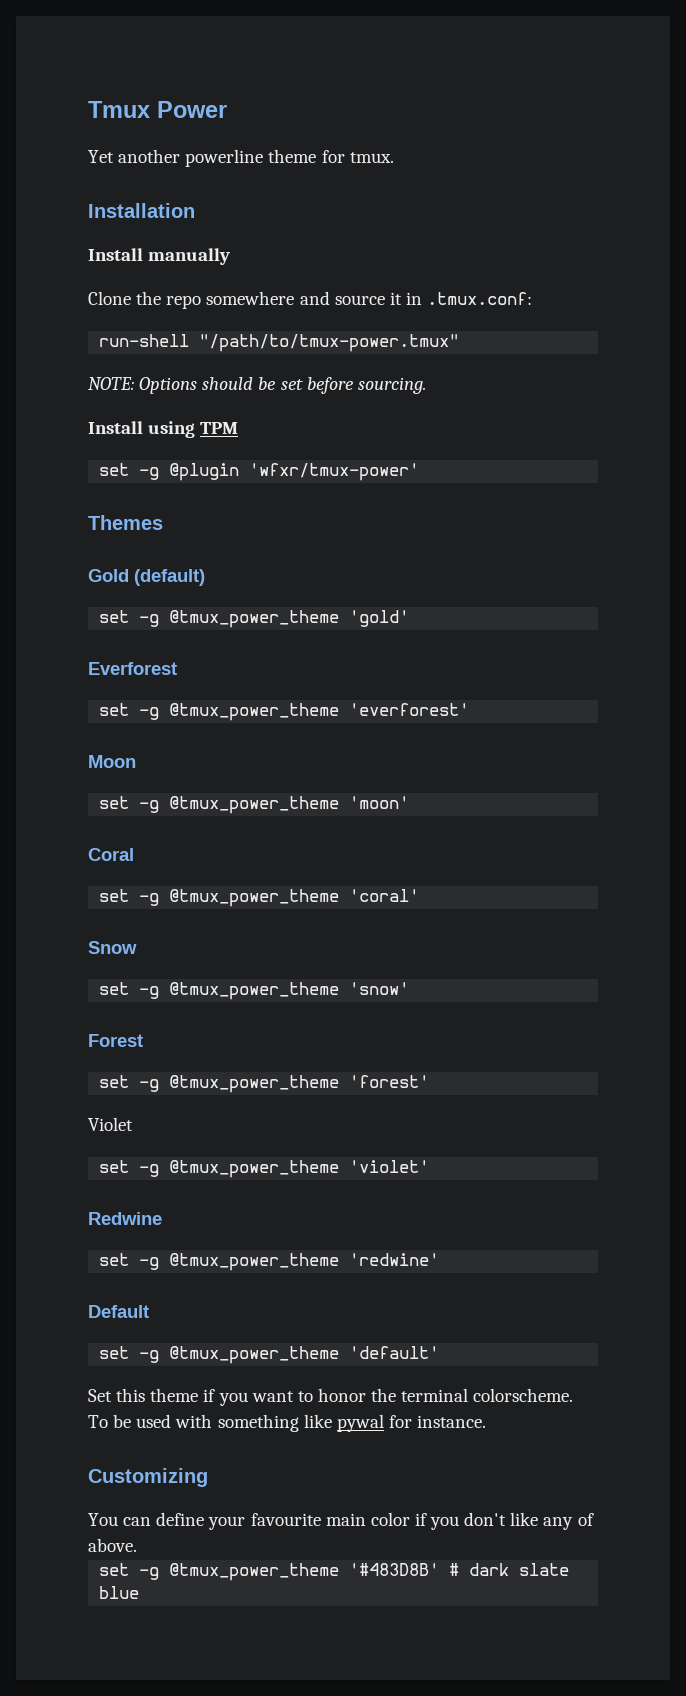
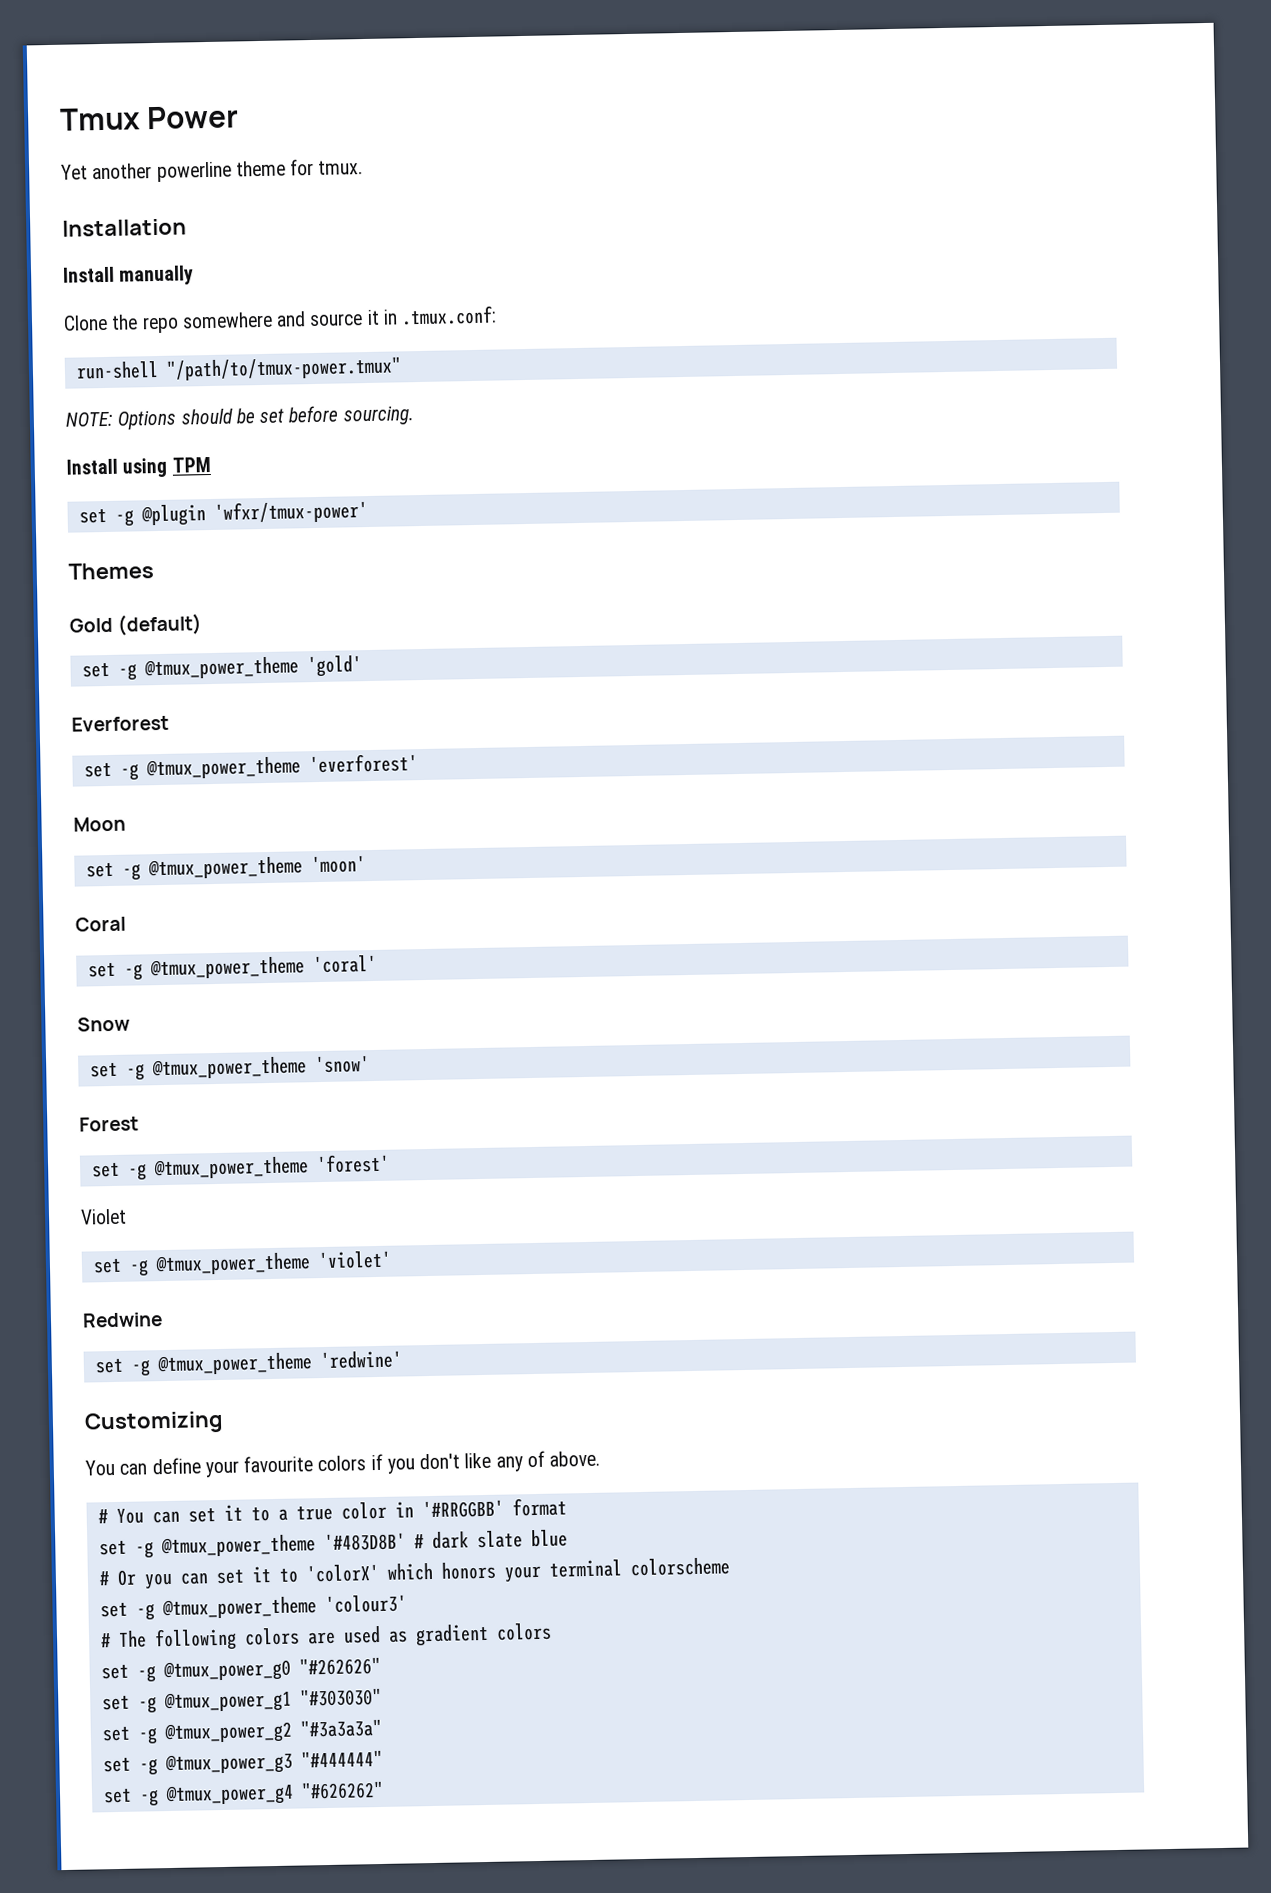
[88,1305,149,1318] [99,1346,440,1364] [88,1388,574,1406] [88,1414,487,1432] // Default // set -g @tmux_power_theme 'default' // Set this theme if you want to honor the terminal colorscheme. To be used with something like pywal for instance. -> (402, 1360) none
[325,1512,410,1526] main color -> [317,1455,367,1472] colors
(137, 1545) none -> [97,1497,567,1524] // # You can set it to a true color in '#RRGGBB' format
(140, 1592) none -> [98,1557,730,1590] [99,1594,407,1621] [99,1622,552,1652] [100,1656,381,1683] [101,1687,382,1714] [101,1718,382,1745] [102,1749,383,1776] [102,1780,384,1807] // # Or you can set it to 'colorX' which honors your terminal colorscheme // set -g @tmux_power_theme 'colour3' // # The following colors are used as gradient colors // set -g @tmux_power_g0 "#262626" // set -g @tmux_power_g1 "#303030" // set -g @tmux_power_g2 "#3a3a3a" // set -g @tmux_power_g3 "#444444" // set -g @tmux_power_g4 "#626262"

